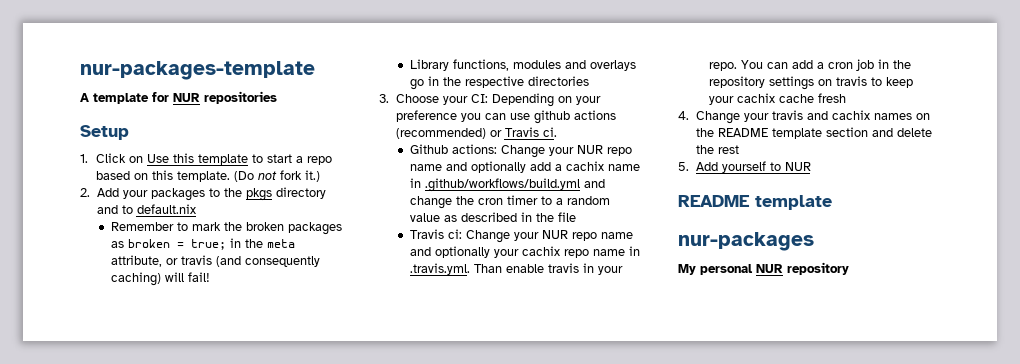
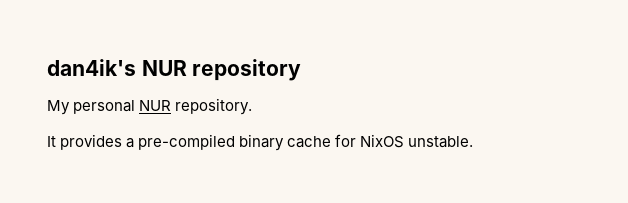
[80,61,315,80] [80,91,277,104] [80,125,129,140] [80,153,333,165] [96,170,321,182] [80,187,326,201] [96,204,196,214] [110,222,342,235] [110,238,295,250] [110,255,320,267] [110,272,210,286] [409,59,636,71] [409,76,589,90] [379,93,601,107] [395,110,616,124] [395,127,557,139] [409,144,632,158] [409,161,640,173] [409,178,605,192] [409,195,610,209] [409,212,576,222] [409,229,633,243] [409,246,640,258] [409,263,623,275] [708,59,911,71] [708,76,913,90] [708,93,846,105] [678,110,930,124] [695,127,932,139] [695,145,739,154] [678,161,811,173] [678,195,832,210] [678,232,814,251] [678,262,849,275] nur-packages-template // A template for NUR repositories // Setup // 1. Click on Use this template to start a repo based on this template. (Do not fork it.) // 2. Add your packages to the pkgs directory and to default.nix // Remember to mark the broken packages as broken = true; in the meta attribute, or travis (and consequently caching) will fail! // Library functions, modules and overlays go in the respective directories // 3. Choose your CI: Depending on your preference you can use github actions (recommended) or Travis ci. // Github actions: Change your NUR repo name and optionally add a cachix name in .github/workflows/build.yml and change the cron timer to a random value as described in the file // Travis ci: Change your NUR repo name and optionally your cachix repo name in .travis.yml. Than enable travis in your repo. You can add a cron job in the repository settings on travis to keep your cachix cache fresh // 4. Change your travis and cachix names on the README template section and delete the rest // 5. Add yourself to NUR // README template // nur-packages // My personal NUR repository -> [47,59,302,81] [47,98,253,115] [47,134,474,151] dan4ik's NUR repository // My personal NUR repository. // It provides a pre-compiled binary cache for NixOS unstable.

